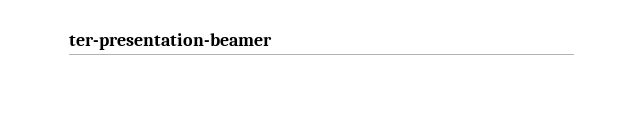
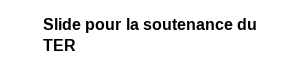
[69,33,272,50] ter-presentation-beamer -> [43,18,258,33] [43,39,76,51] Slide pour la soutenance du TER

